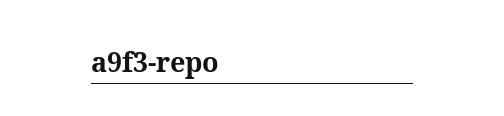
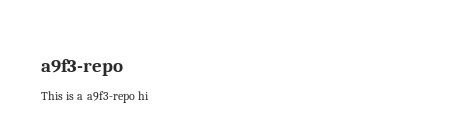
[91,51,219,79] a9f3-repo -> [41,59,123,76] [41,91,149,103] a9f3-repo // This is a a9f3-repo hi

